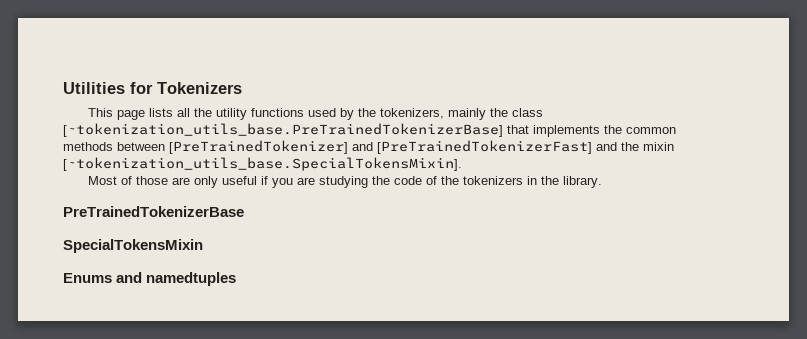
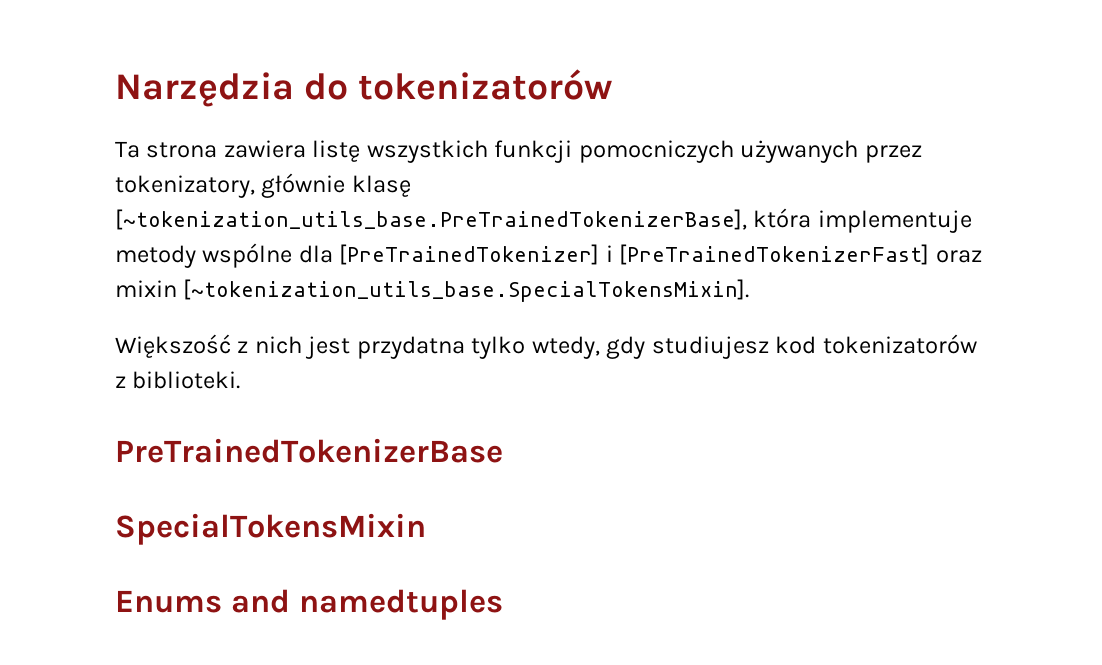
[63,82,242,94] [88,108,544,120] [63,123,676,137] [63,140,674,154] [63,157,462,171] [88,176,603,188] Utilities for Tokenizers // This page lists all the utility functions used by the tokenizers, mainly the class [~tokenization_utils_base.PreTrainedTokenizerBase] that implements the common methods between [PreTrainedTokenizer] and [PreTrainedTokenizerFast] and the mixin [~tokenization_utils_base.SpecialTokensMixin]. // Most of those are only useful if you are studying the code of the tokenizers in the library. -> [115,69,613,107] [115,140,922,163] [115,173,411,198] [115,208,972,233] [115,243,982,268] [115,279,750,302] [115,334,977,359] [115,371,241,389] Narzędzia do tokenizatorów // Ta strona zawiera listę wszystkich funkcji pomocniczych używanych przez tokenizatory, głównie klasę [~tokenization_utils_base.PreTrainedTokenizerBase], która implementuje metody wspólne dla [PreTrainedTokenizer] i [PreTrainedTokenizerFast] oraz mixin [~tokenization_utils_base.SpecialTokensMixin]. // Większość z nich jest przydatna tylko wtedy, gdy studiujesz kod tokenizatorów z biblioteki.

